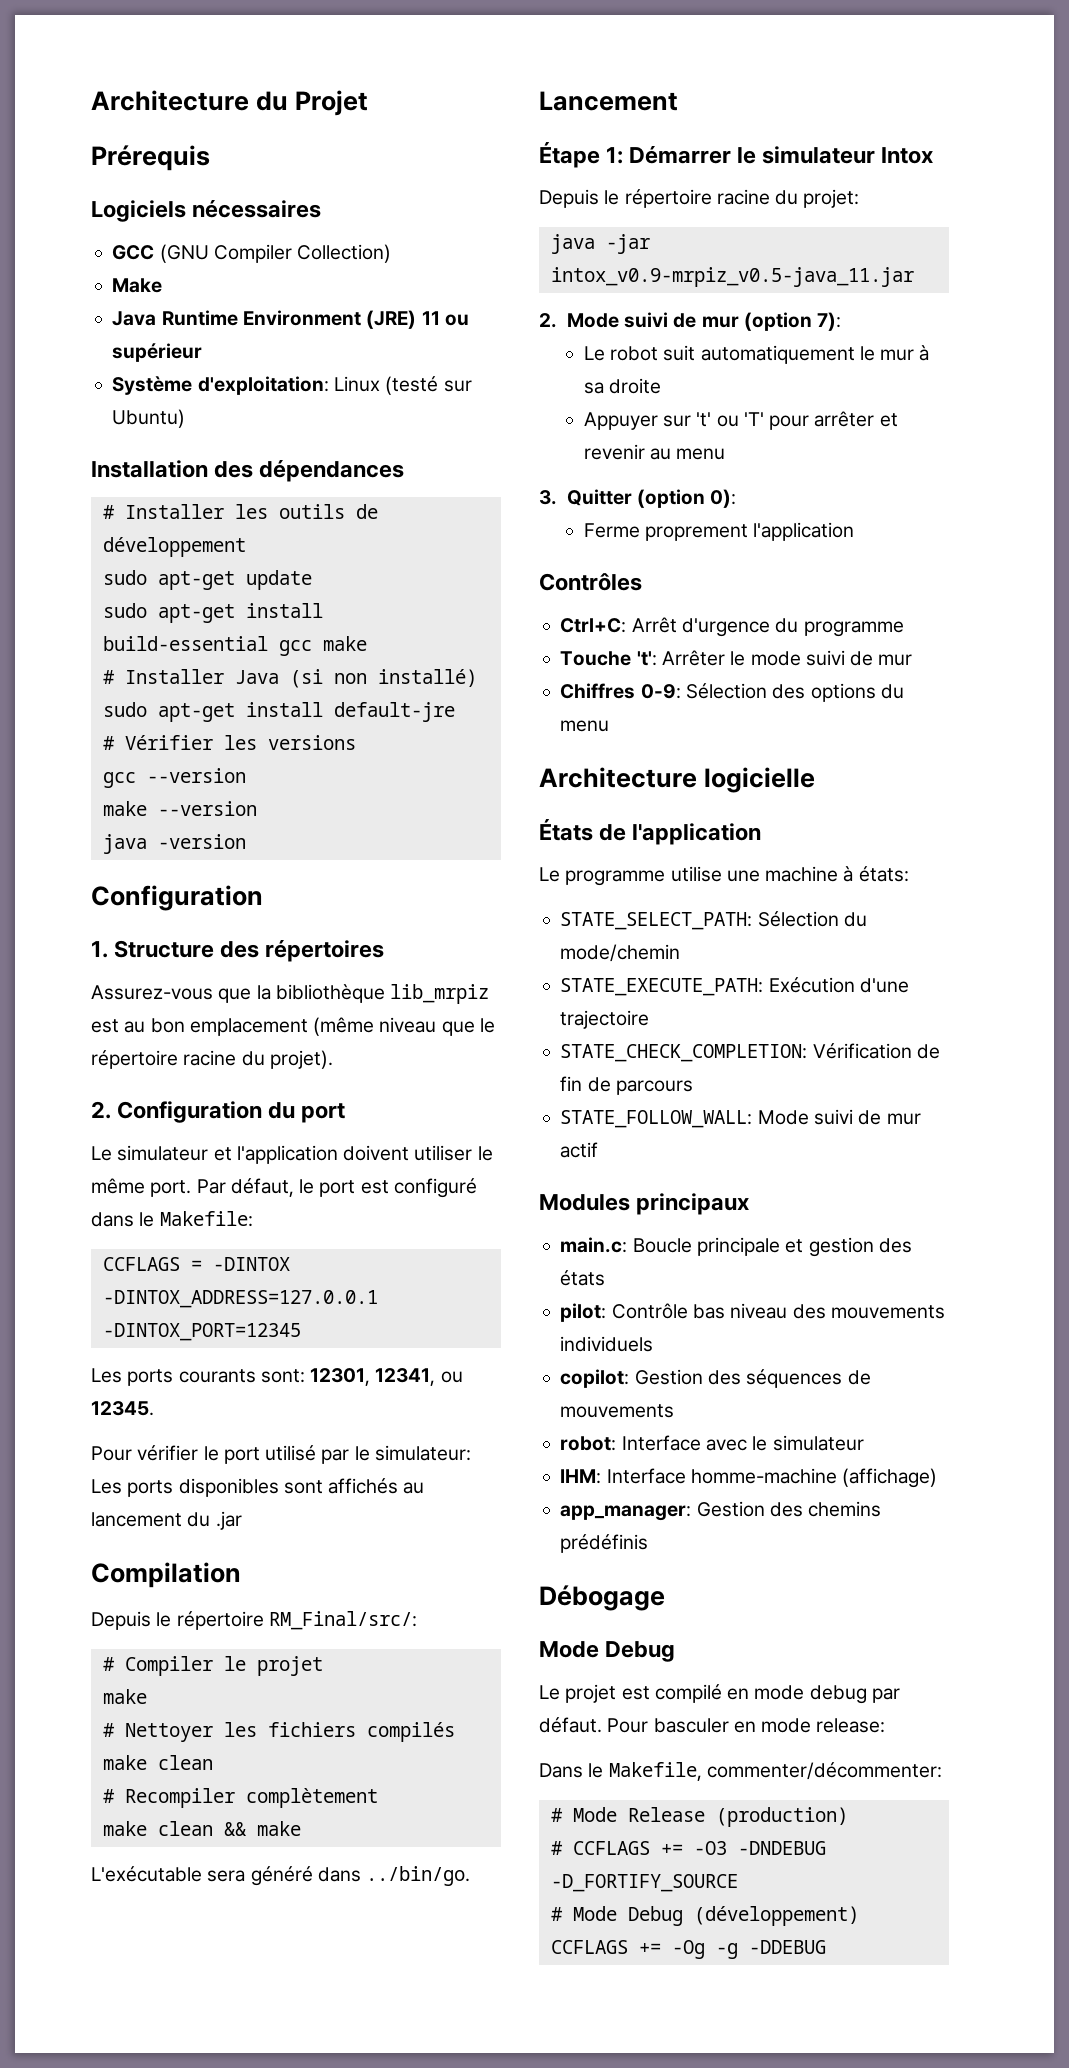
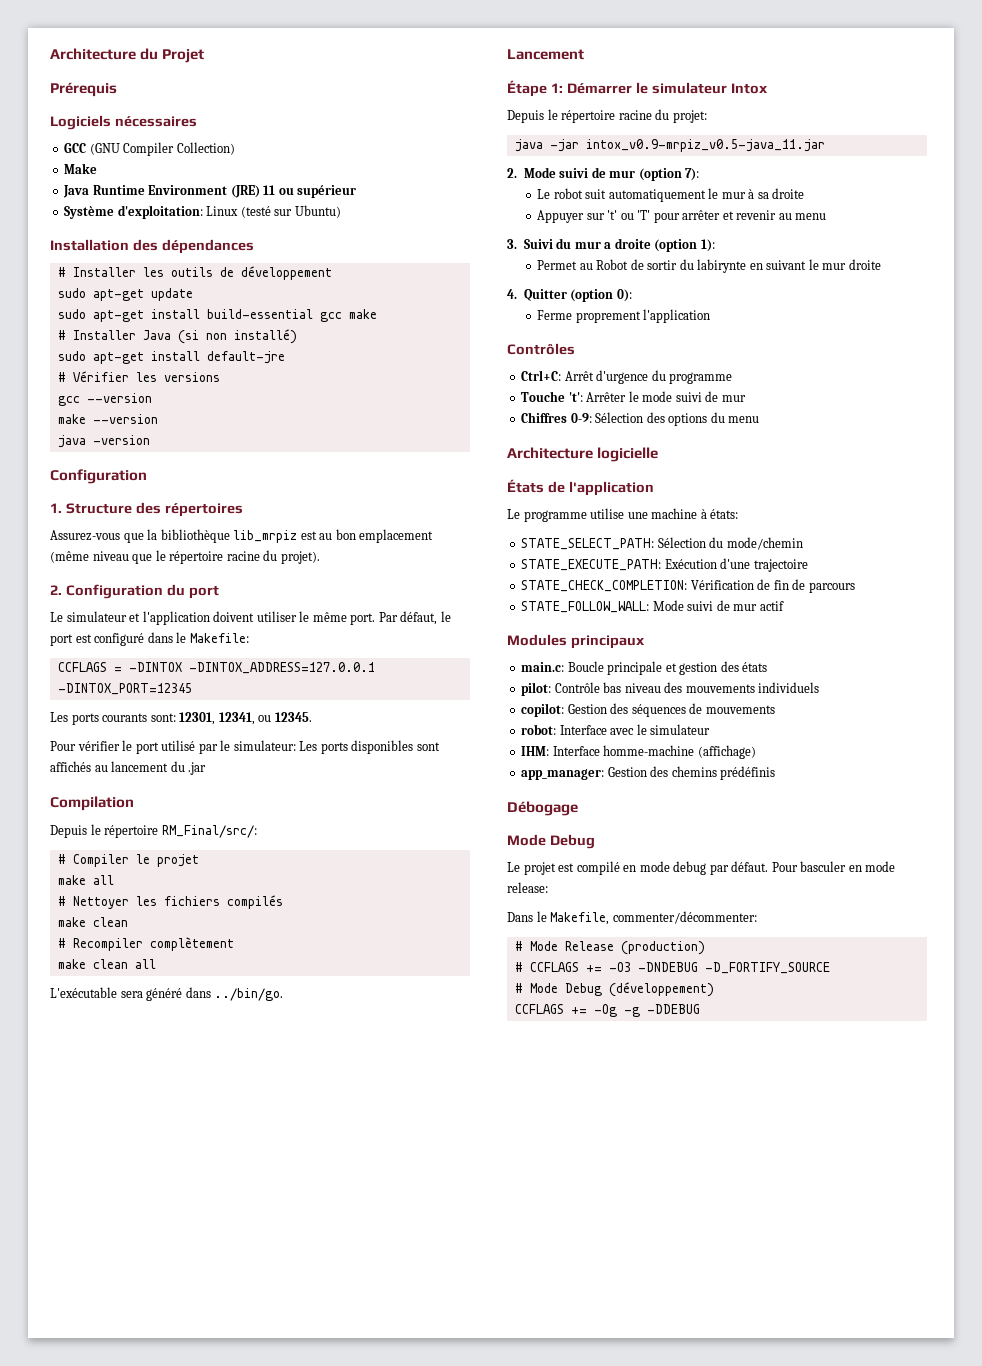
(147, 1696) none -> [92,875,114,885] all
[223,1821,301,1836] && make -> [134,959,156,969] all
(557, 497) none -> [523,238,715,252] [537,259,881,273] [507,289,517,299] Suivi du mur a droite (option 1): // Permet au Robot de sortir du labirynte en suivant le mur droite // 4.

